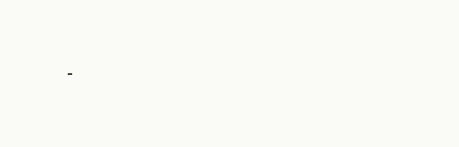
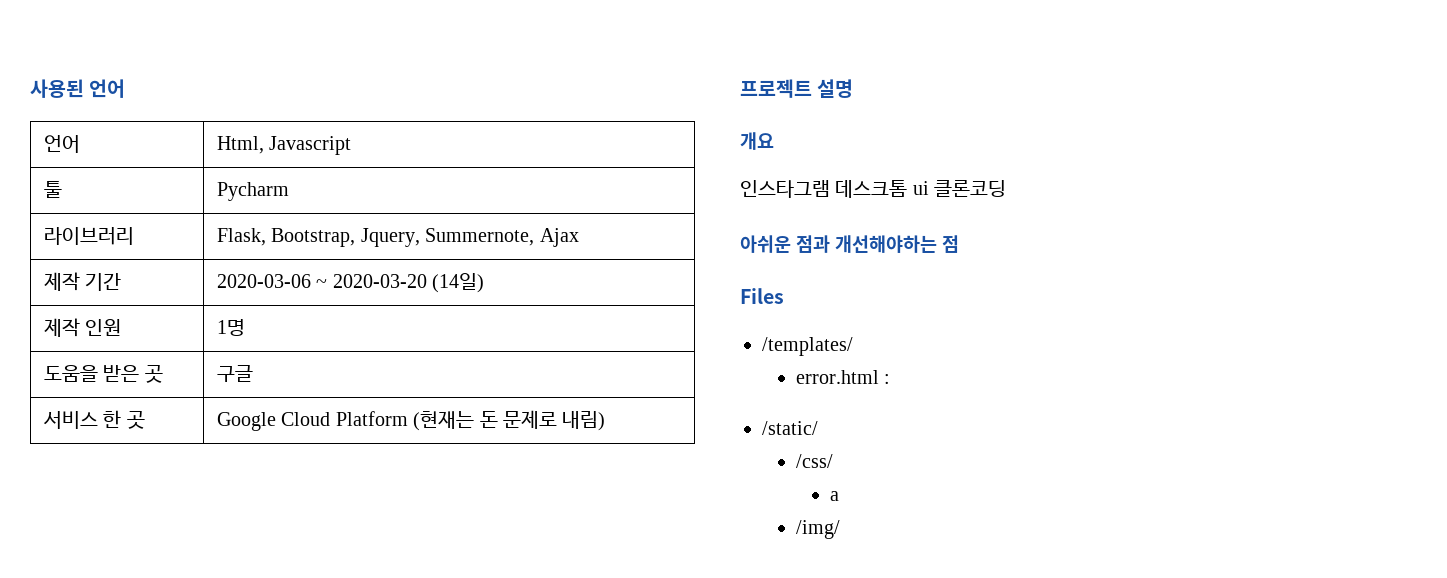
[67,73,73,79] - -> [30,79,126,98] [43,135,80,153] [216,136,352,155] [43,181,62,198] [216,182,289,201] [43,227,134,245] [216,228,579,247] [43,272,122,291] [216,273,485,293] [43,318,122,337] [216,319,245,336] [43,365,163,383] [216,365,253,382] [42,410,145,429] [216,410,606,431] [740,79,854,98] [740,132,774,150] [740,180,1007,198] [740,235,959,253] [740,288,784,304] [762,337,853,356] [796,370,891,384] [762,421,818,435] [796,454,834,468] [830,491,840,501] [796,520,841,539] 사용된 언어 // 언어 | Html, Javascript // 툴 | Pycharm // 라이브러리 | Flask, Bootstrap, Jquery, Summernote, Ajax // 제작 기간 | 2020-03-06 ~ 2020-03-20 (14일) // 제작 인원 | 1명 // 도움을 받은 곳 | 구글 // 서비스 한 곳 | Google Cloud Platform (현재는 돈 문제로 내림) // 프로젝트 설명 // 개요 // 인스타그램 데스크톰 ui 클론코딩 // 아쉬운 점과 개선해야하는 점 // Files // /templates/ // error.html : // /static/ // /css/ // a // /img/

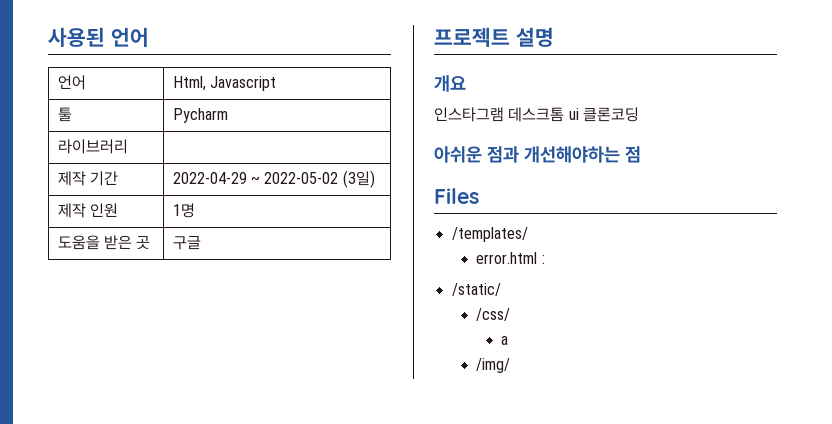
[216,228,579,247] [43,272,122,291] [216,273,485,293] Flask, Bootstrap, Jquery, Summernote, Ajax // 제작 기간 | 2020-03-06 ~ 2020-03-20 (14일) -> [57,171,119,186] [172,170,375,188] // 제작 기간 | 2022-04-29 ~ 2022-05-02 (3일)
[42,410,145,429] [216,410,606,431] // 서비스 한 곳 | Google Cloud Platform (현재는 돈 문제로 내림) -> (201, 242) none

